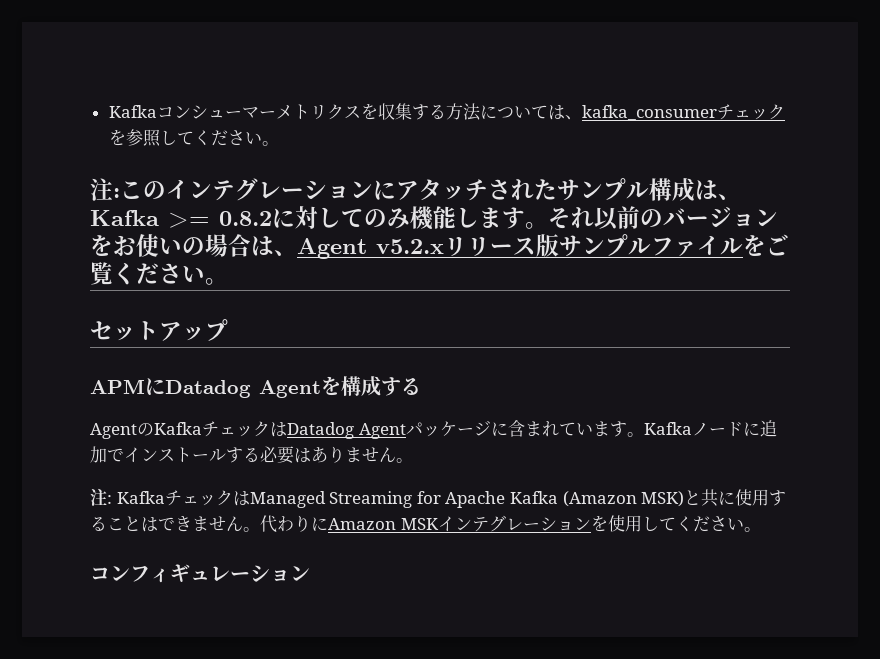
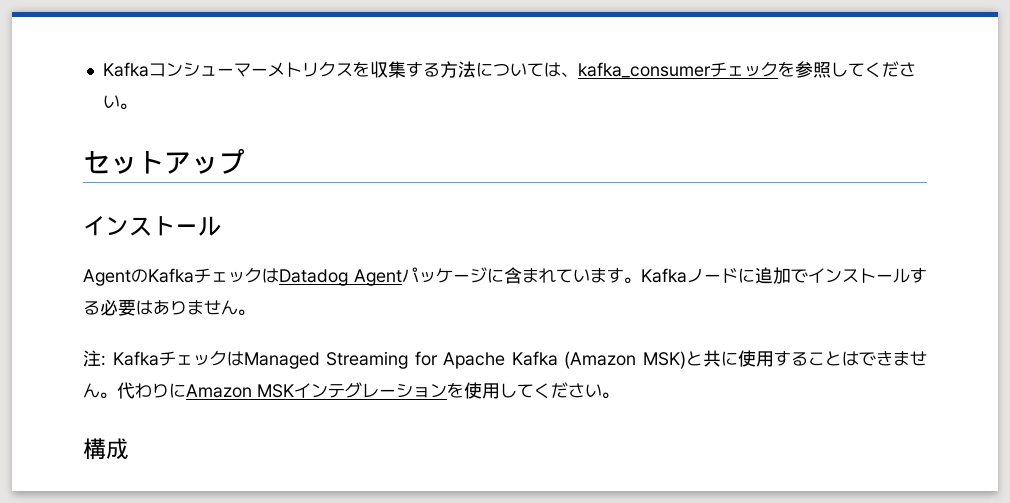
[90,178,741,202] [90,206,778,230] [90,234,789,259] [90,262,228,285] [90,319,228,341] [90,376,421,398] 注:このインテグレーションにアタッチされたサンプル構成は、Kafka >= 0.8.2に対してのみ機能します。それ以前のバージョンをお使いの場合は、Agent v5.2.xリリース版サンプルファイルをご覧ください。 // セットアップ // APMにDatadog Agentを構成する -> [83,148,245,174] [83,216,221,236] セットアップ // インストール
[90,564,310,583] コンフィギュレーション -> [83,438,129,460] 構成

